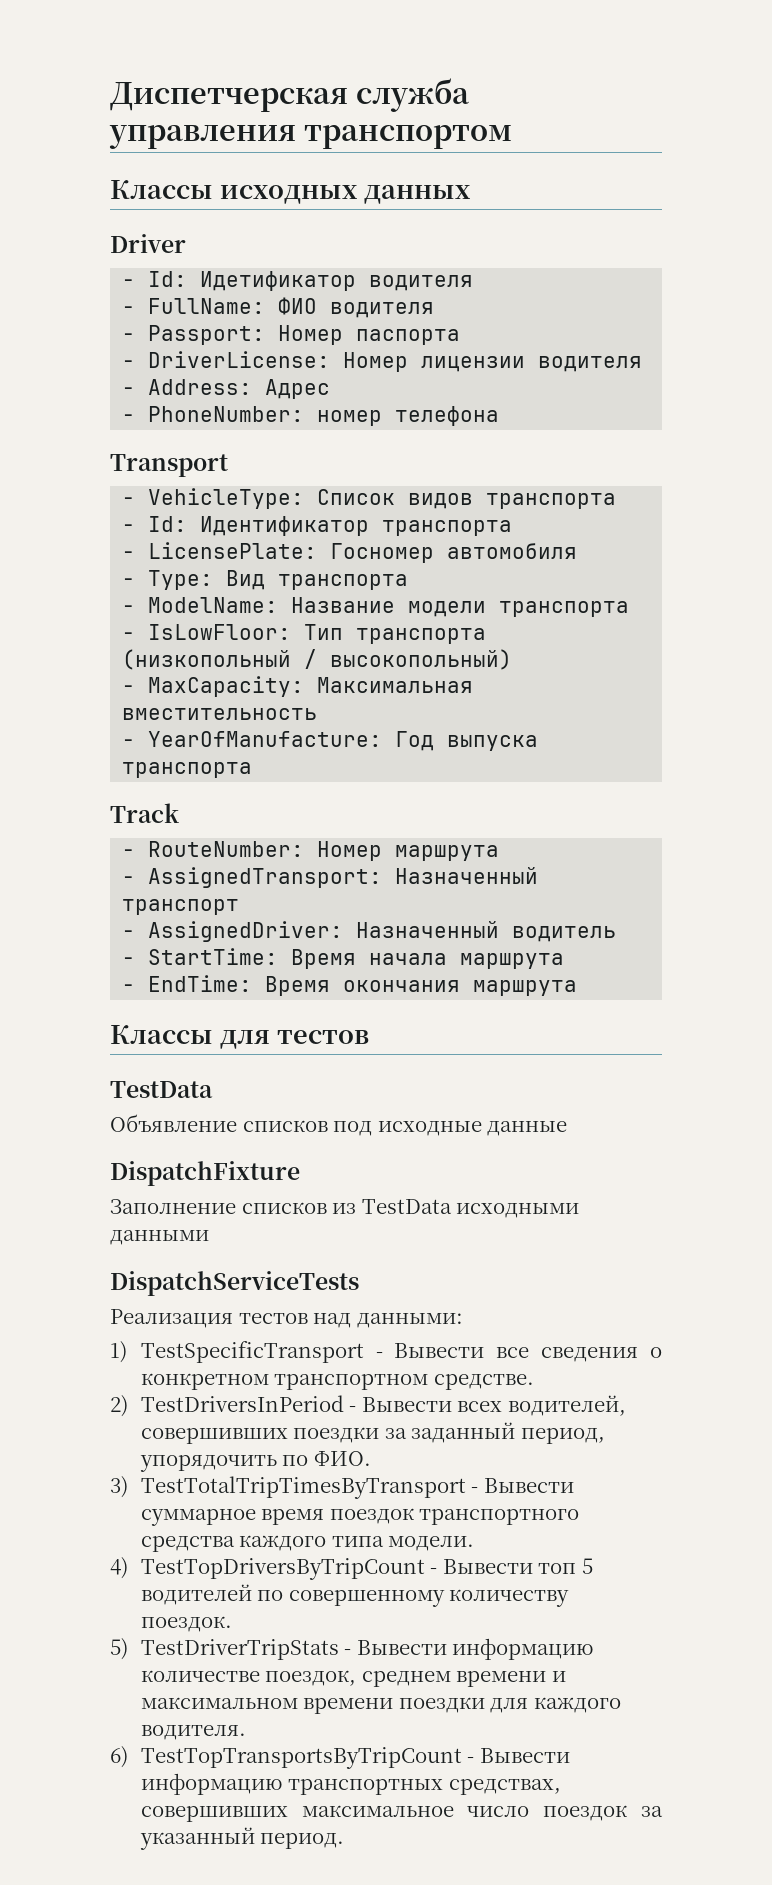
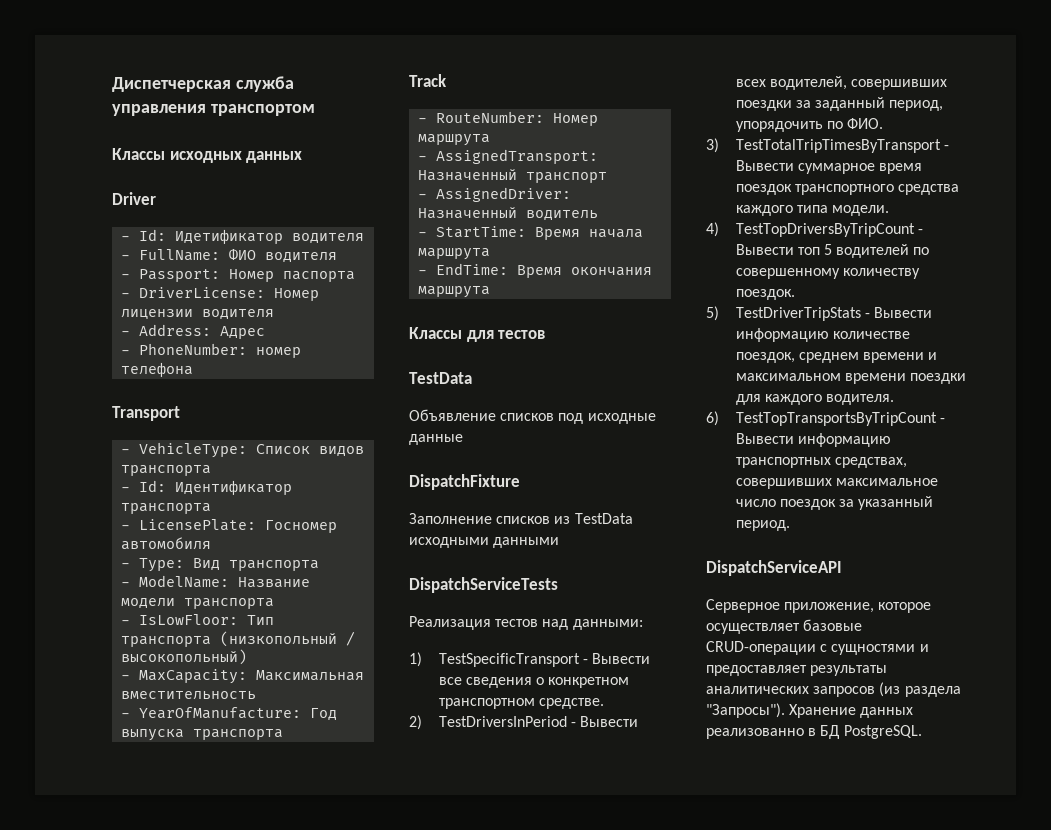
(345, 1841) none -> [706,560,842,576] [706,599,932,613] [706,619,863,634] [706,641,929,655] [706,665,888,676] [706,682,961,697] [706,703,914,718] [706,725,922,739] // DispatchServiceAPI // Серверное приложение, которое осуществляет базовые CRUD-операции с сущностями и предоставляет результаты аналитических запросов (из раздела "Запросы"). Хранение данных реализованно в БД PostgreSQL.

